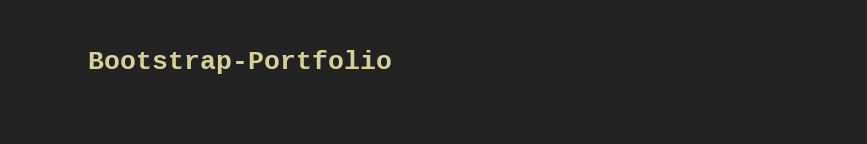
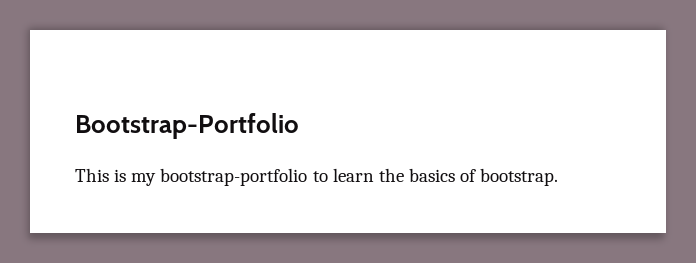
(392, 62) none -> [75,168,559,186] // This is my bootstrap-portfolio to learn the basics of bootstrap.

